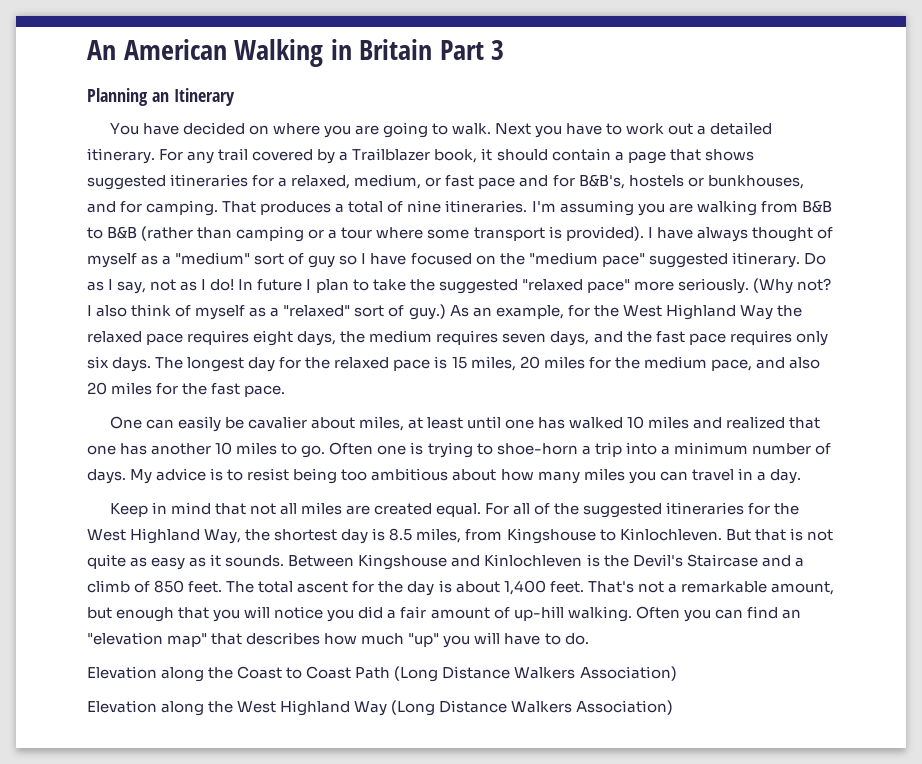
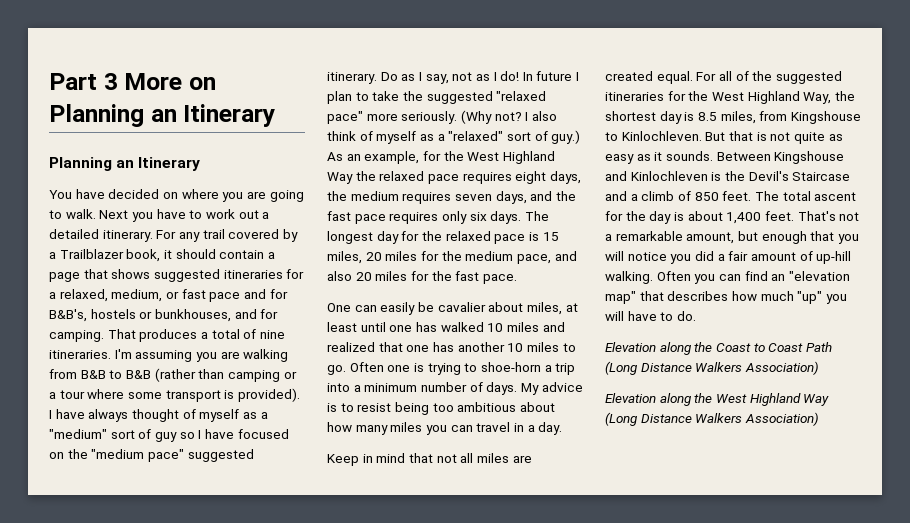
[87,39,505,67] An American Walking in Britain Part 3 -> [49,73,216,90] [49,104,276,127] Part 3 More on Planning an Itinerary

